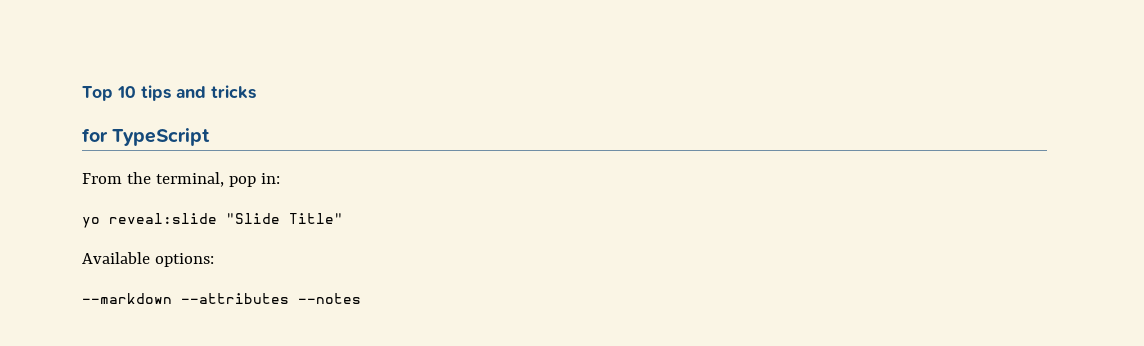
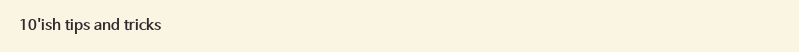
[82,86,136,101] Top 10 -> [19,18,61,30] 10'ish
[82,128,211,146] [82,172,280,187] [82,213,343,228] [82,252,214,267] [82,293,361,304] // for TypeScript // From the terminal, pop in: // yo reveal:slide "Slide Title" // Available options: // --markdown --attributes --notes -> (161, 24) none

